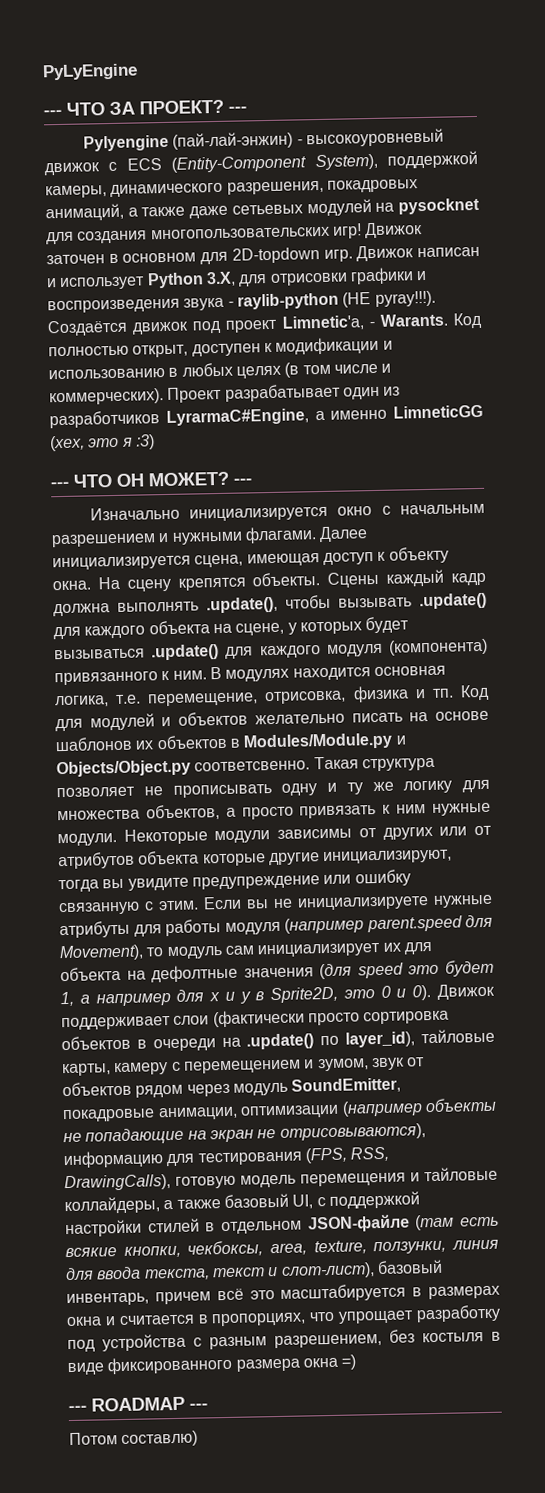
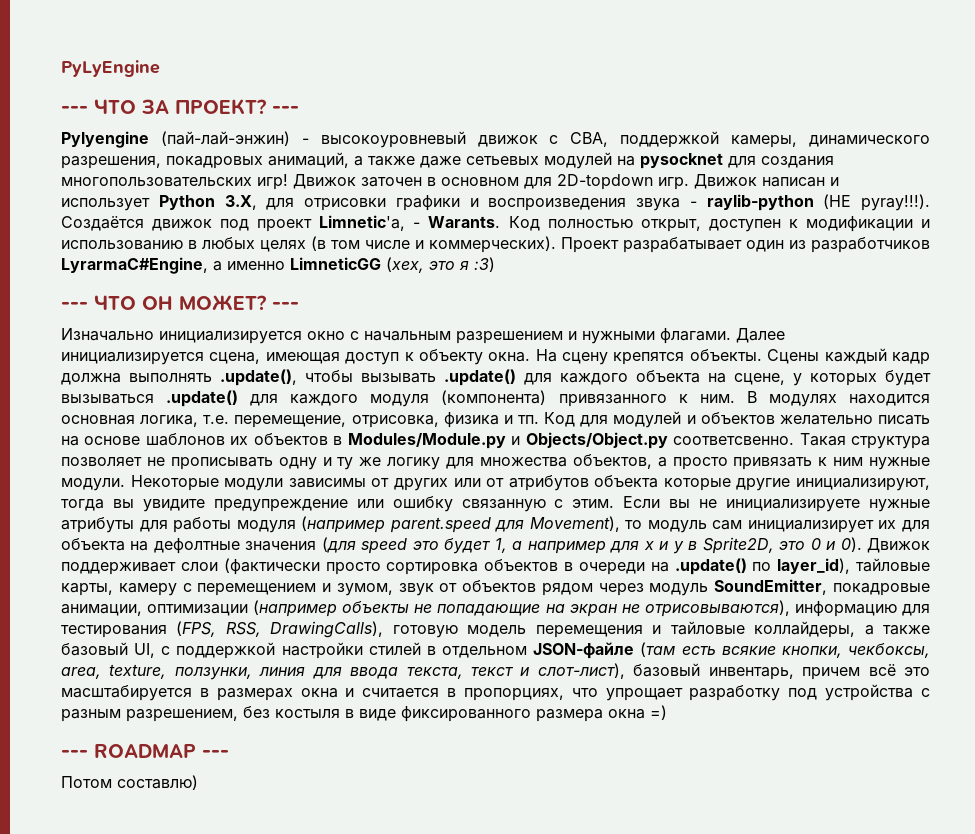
[126,153,378,173] ECS (Entity-Component System), -> [570,132,609,147] CBA,

